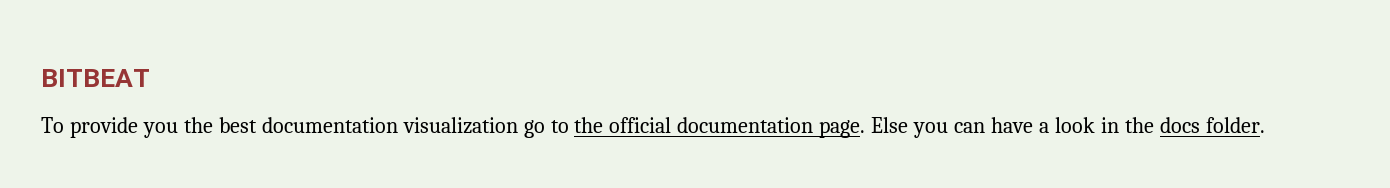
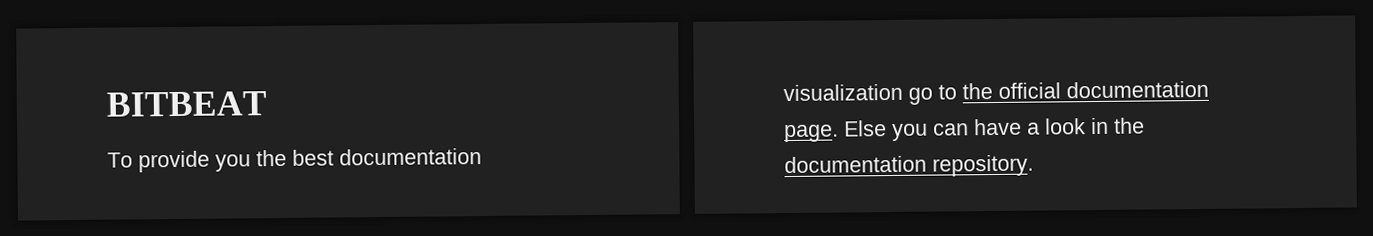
[1159,117,1265,133] docs folder. -> [784,154,1034,177] documentation repository.

